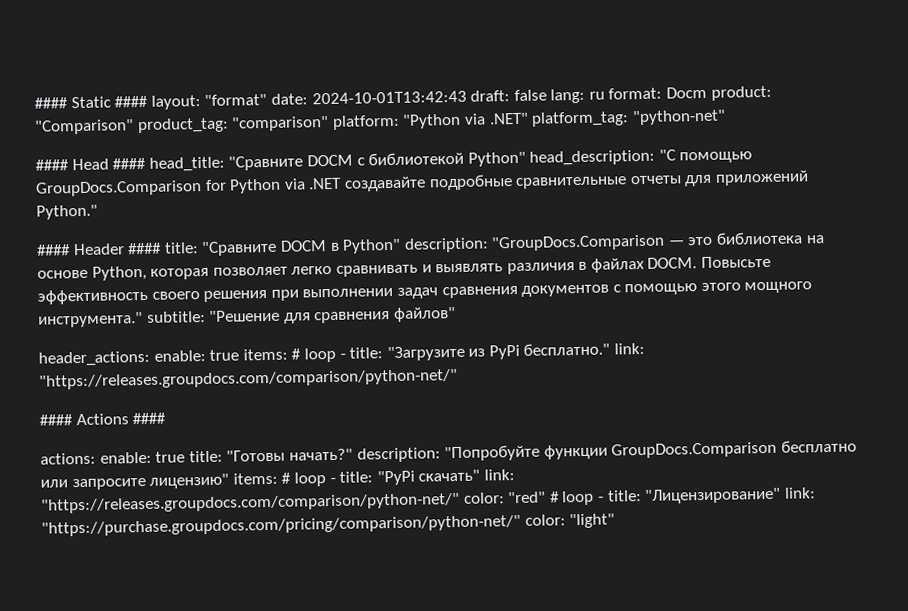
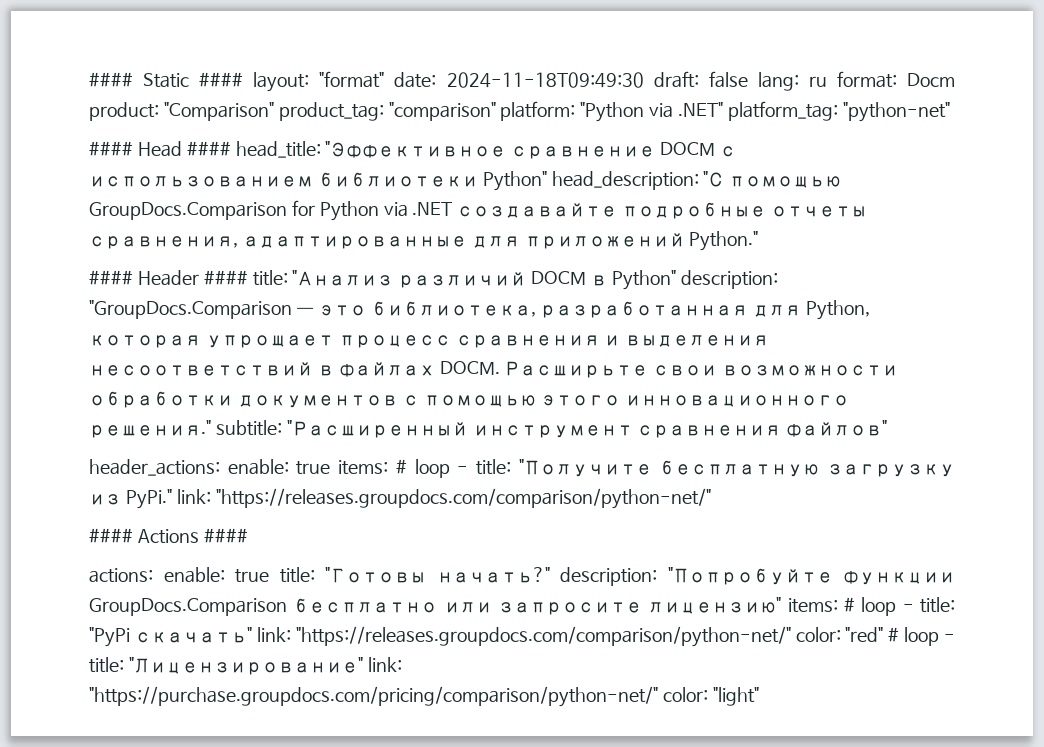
[311,90,467,105] 2024-10-01T13:42:43 -> [446,72,644,88] 2024-11-18T09:49:30
[228,151,465,171] "Сравните DOCM с библиотекой -> [325,141,737,159] [89,172,478,187] "Эффективное сравнение DOCM с использованием библиотеки
[515,175,682,189] сравнительные отчеты -> [771,206,868,217] [89,236,467,249] отчеты сравнения, адаптированные
[201,240,278,257] "Сравните -> [292,270,527,288] "Анализ различий
[716,231,825,245] [37,255,772,281] [37,281,813,305] [38,309,311,328] библиотека на основе Python, которая позволяет легко сравнивать и выявлять различия в файлах DOCM. Повысьте эффективность своего решения при выполнении задач сравнения документов с помощью этого мощного инструмента." subtitle: "Решение для -> [370,300,871,320] [89,335,770,348] [89,361,899,378] [89,391,850,408] [89,420,633,438] библиотека, разработанная для Python, которая упрощает процесс сравнения и выделения несоответствий в файлах DOCM. Расширьте свои возможности обработки документов с помощью этого инновационного решения." subtitle: "Расширенный инструмент
[386,342,611,362] "Загрузите из PyPi бесплатно." -> [518,459,955,477] [89,489,172,509] "Получите бесплатную загрузку из PyPi."

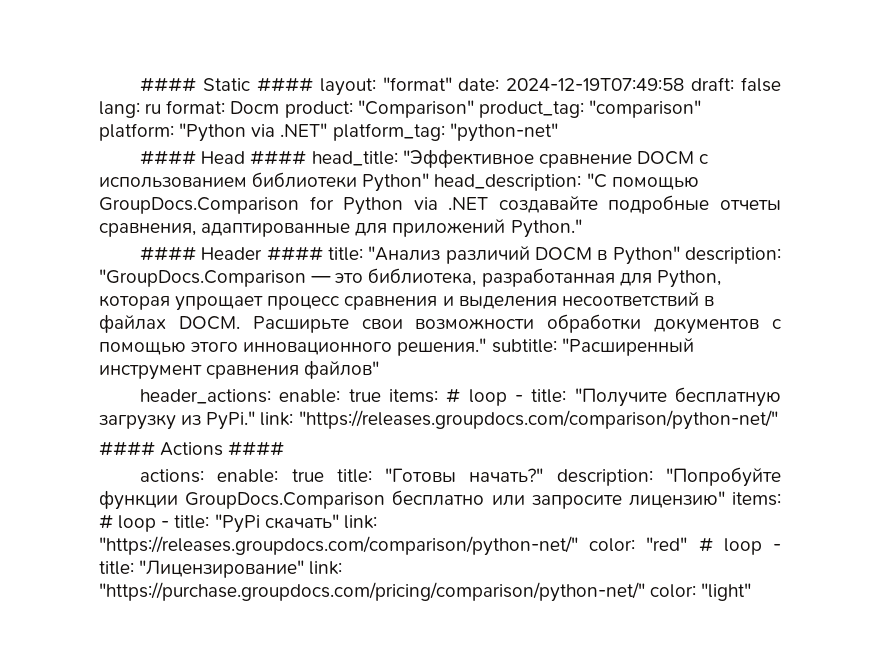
[446,72,644,88] 2024-11-18T09:49:30 -> [506,78,685,91] 2024-12-19T07:49:58

